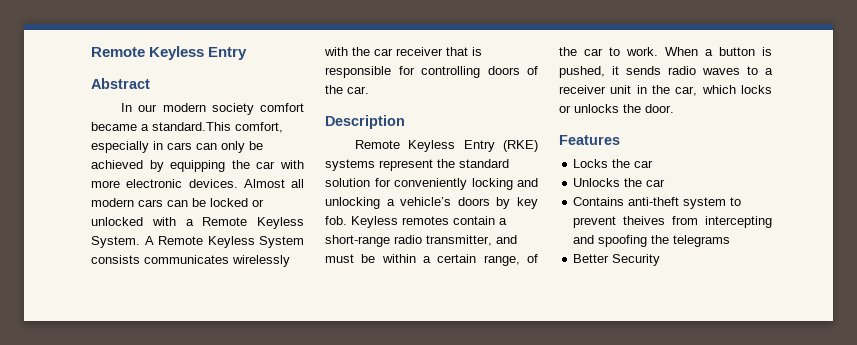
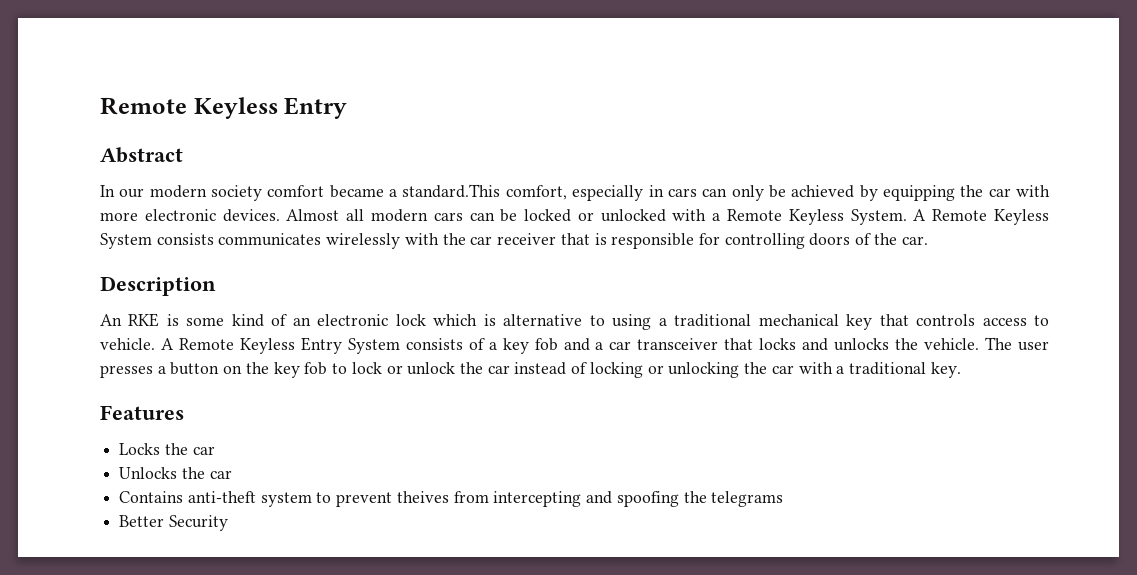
[355,140,538,152] [325,159,509,171] [325,178,538,190] [325,197,538,209] [325,216,507,228] [325,235,517,247] [325,254,538,266] [559,47,772,56] [559,66,773,78] [559,85,772,96] [559,104,674,113] Remote Keyless Entry (RKE) systems represent the standard solution for conveniently locking and unlocking a vehicle’s doors by key fob. Keyless remotes contain a short-range radio transmitter, and must be within a certain range, of the car to work. When a button is pushed, it sends radio waves to a receiver unit in the car, which locks or unlocks the door. -> [100,313,1049,330] [100,337,1050,354] [100,362,961,378] An RKE is some kind of an electronic lock which is alternative to using a traditional mechanical key that controls access to vehicle. A Remote Keyless Entry System consists of a key fob and a car transceiver that locks and unlocks the vehicle. The user presses a button on the key fob to lock or unlock the car instead of locking or unlocking the car with a traditional key.

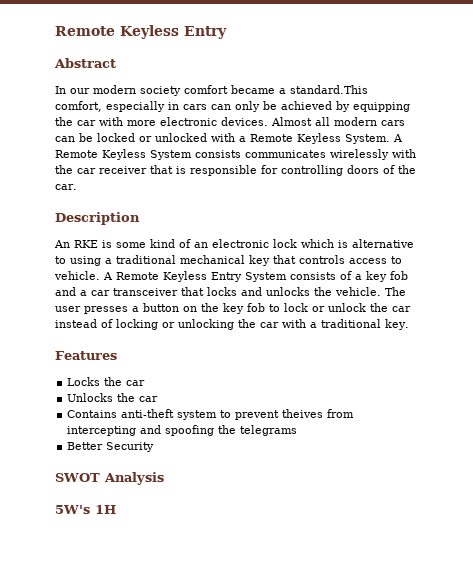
(228, 523) none -> [55,472,164,485] [55,505,116,514] // SWOT Analysis // 5W's 1H

